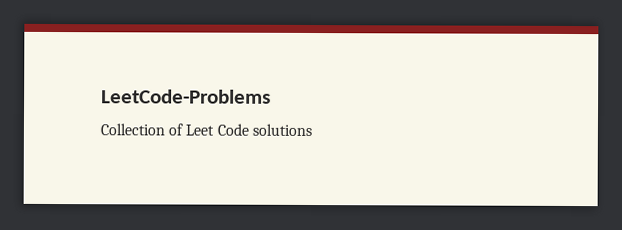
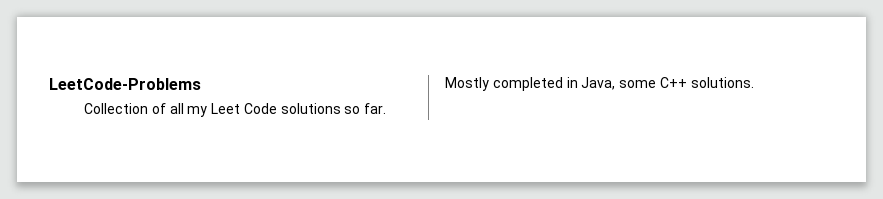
(184, 129) none -> [169,103,208,117] all my
(312, 130) none -> [344,103,387,114] [445,77,754,91] so far. Mostly completed in Java, some C++ solutions.

